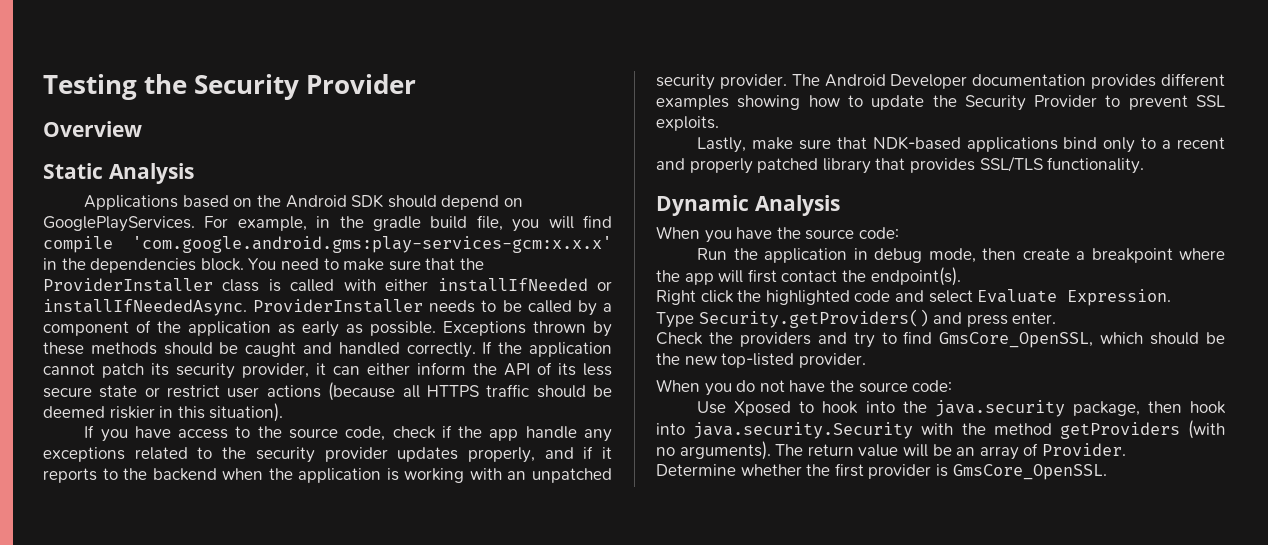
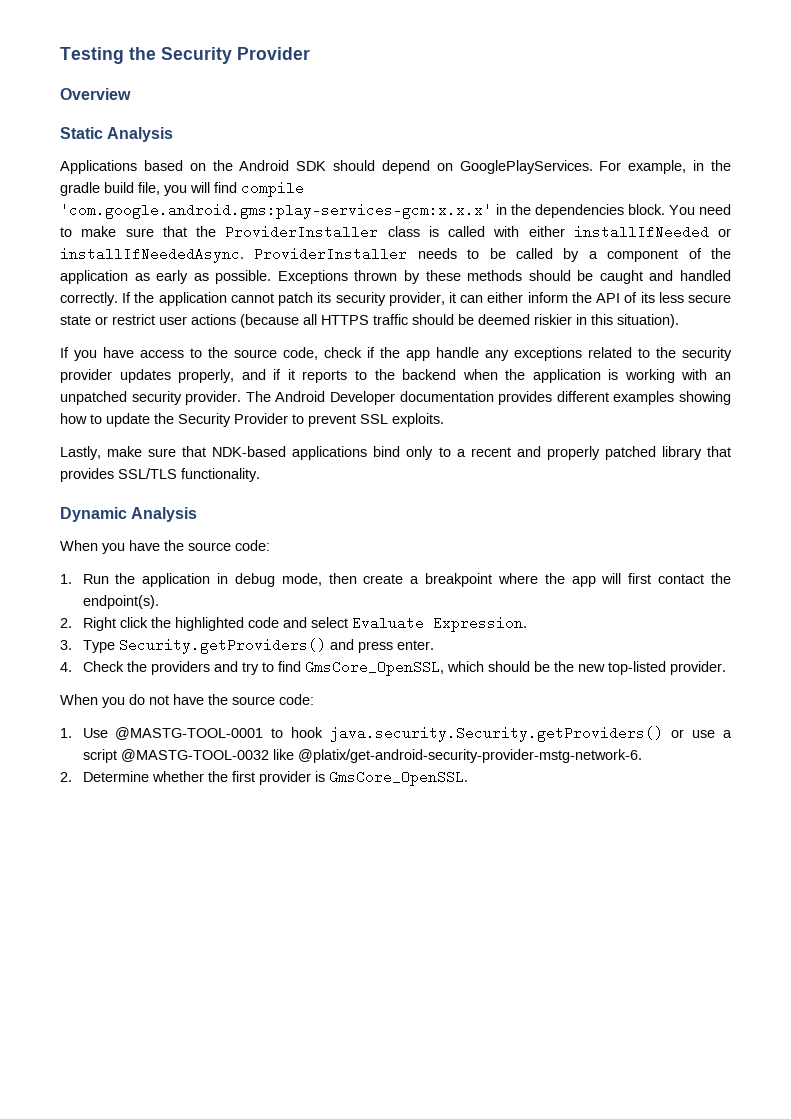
(899, 233) none -> [60,574,72,584] 1.
(961, 276) none -> [60,618,72,628] 2.
(1172, 297) none -> [60,640,72,650] 3.
(1057, 318) none -> [60,662,72,672] 4.
[697,400,1226,417] [656,420,1225,439] [656,441,1126,460] Use Xposed to hook into the java.security package, then hook into java.security.Security with the method getProviders (with no arguments). The return value will be an array of Provider. // -> [60,726,732,742] [82,749,642,763] [60,772,72,782] 1. Use @MASTG-TOOL-0001 to hook java.security.Security.getProviders() or use a script @MASTG-TOOL-0032 like @platix/get-android-security-provider-mstg-network-6. // 2.

